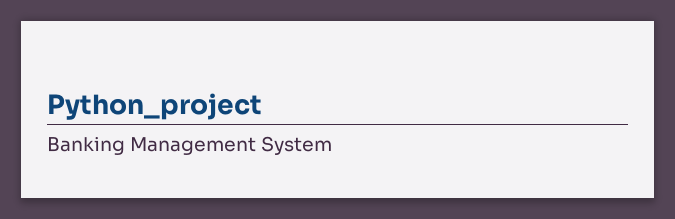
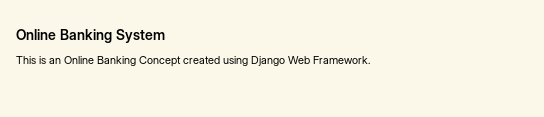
[47,93,262,120] [47,136,333,155] Python_project // Banking Management System -> [16,29,165,43] [16,56,370,67] Online Banking System // This is an Online Banking Concept created using Django Web Framework.

